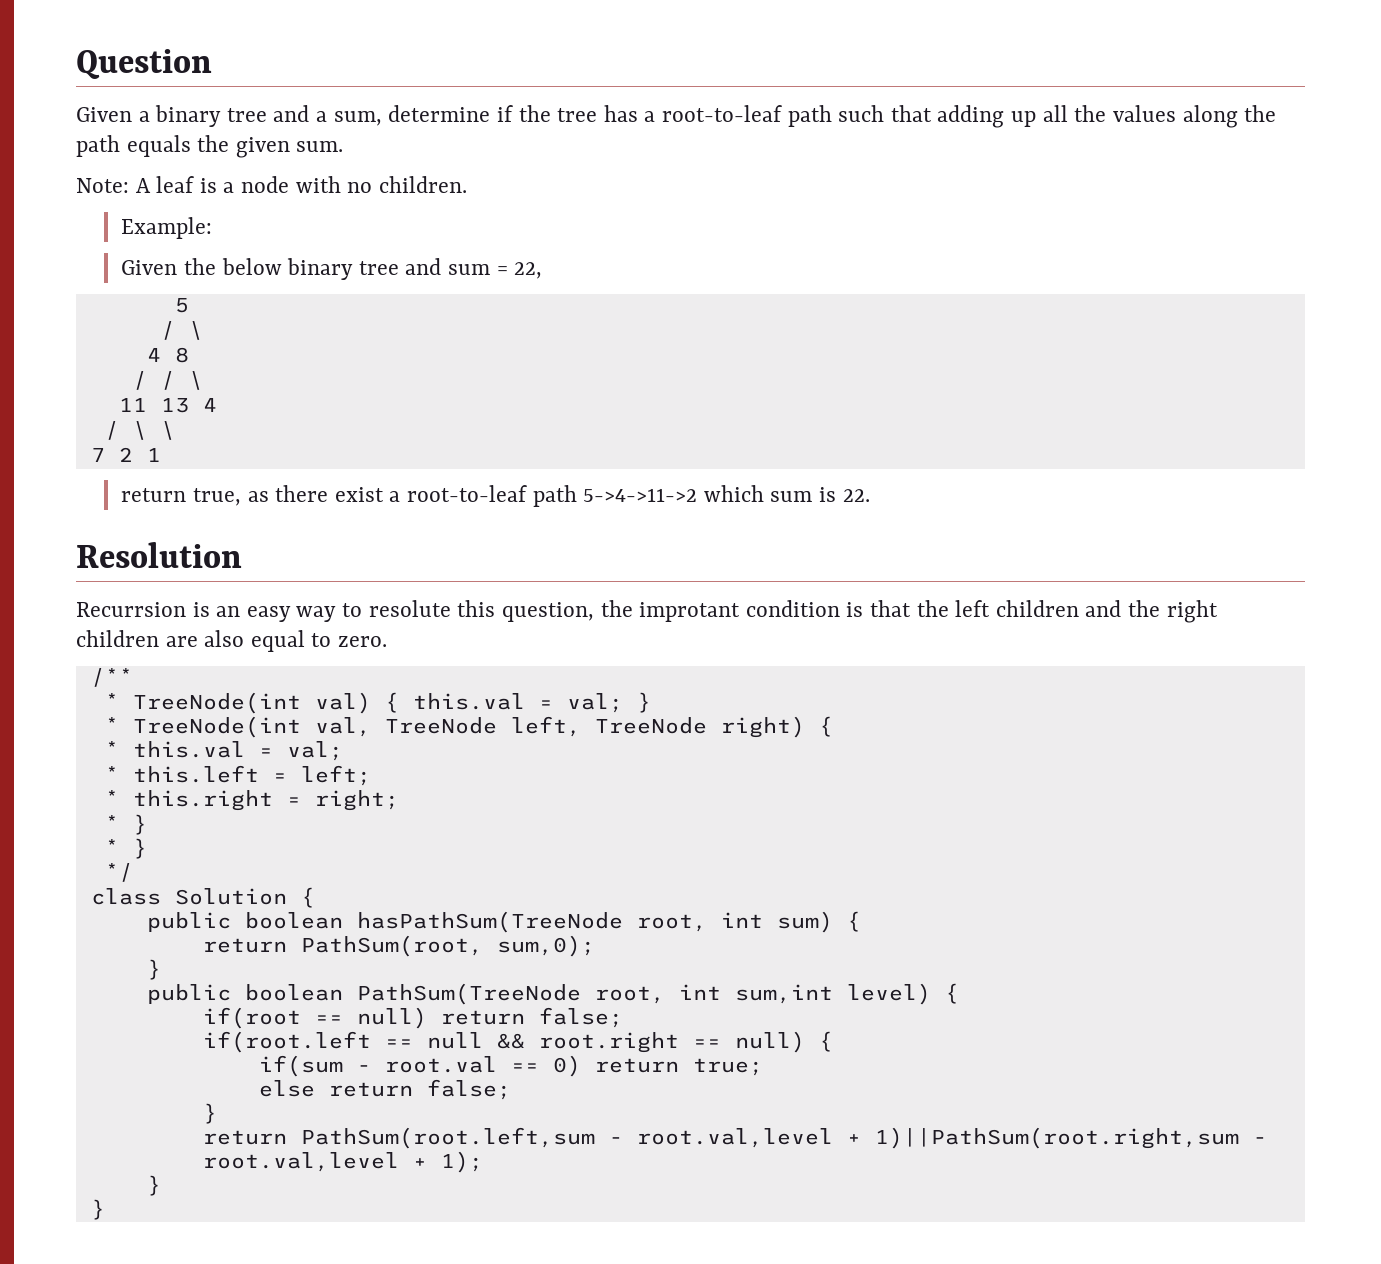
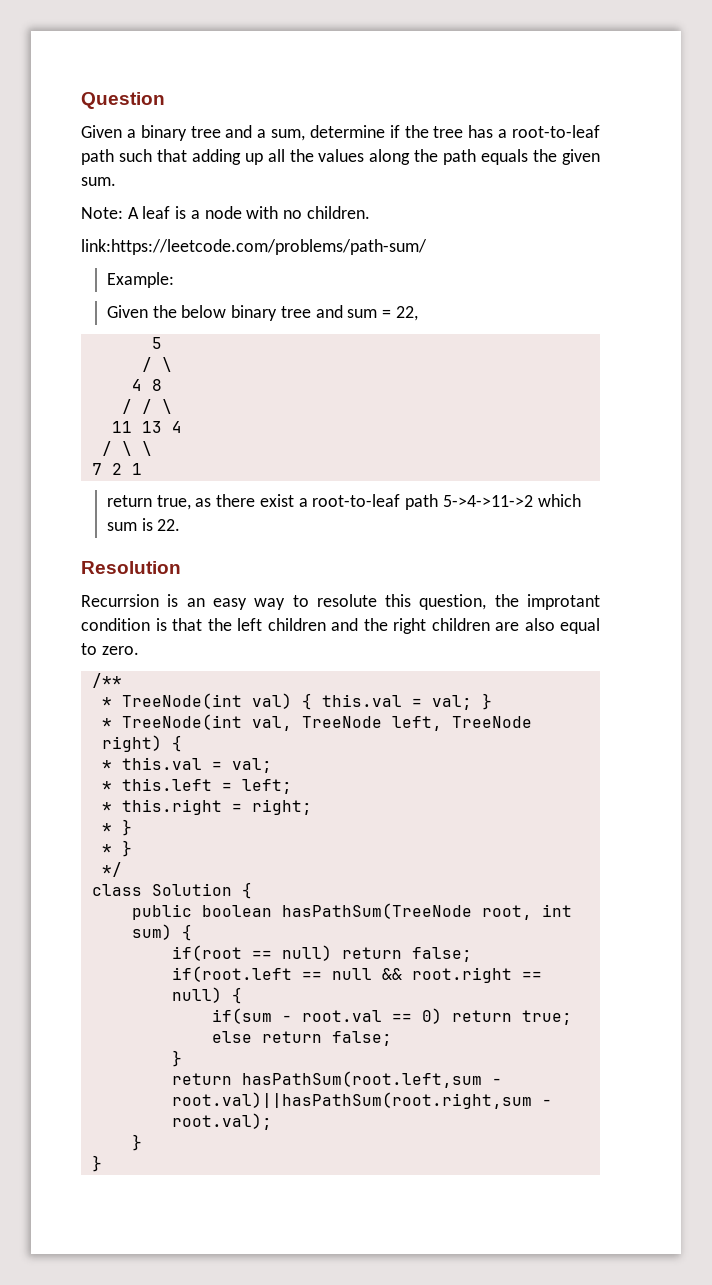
(467, 184) none -> [81,239,427,255] // link:https://leetcode.com/problems/path-sum/
[202,935,595,957] [146,959,161,980] [146,983,959,1005] // return PathSum(root, sum,0); // } // public boolean PathSum(TreeNode root, int sum,int level) { -> (192, 932) none
[300,1127,1267,1149] [202,1151,483,1173] PathSum(root.left,sum - root.val,level + 1)||PathSum(root.right,sum - root.val,level + 1); -> [241,1071,502,1088] [171,1092,552,1109] [171,1113,272,1130] hasPathSum(root.left,sum - root.val)||hasPathSum(root.right,sum - root.val);

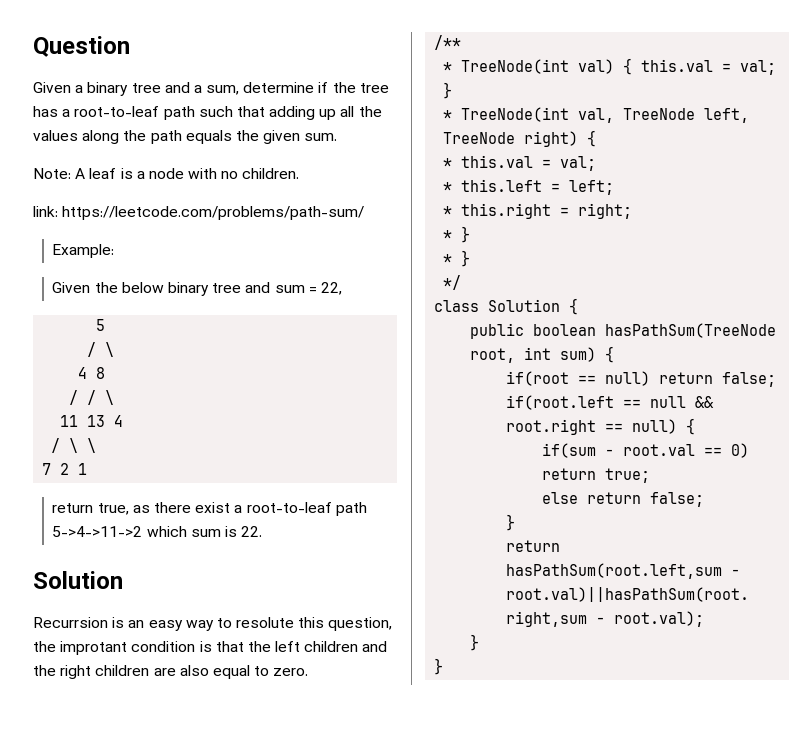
[81,239,427,255] link:https://leetcode.com/problems/path-sum/ -> [33,206,365,220] link: https://leetcode.com/problems/path-sum/
[81,561,181,574] Resolution -> [33,571,123,589] Solution

